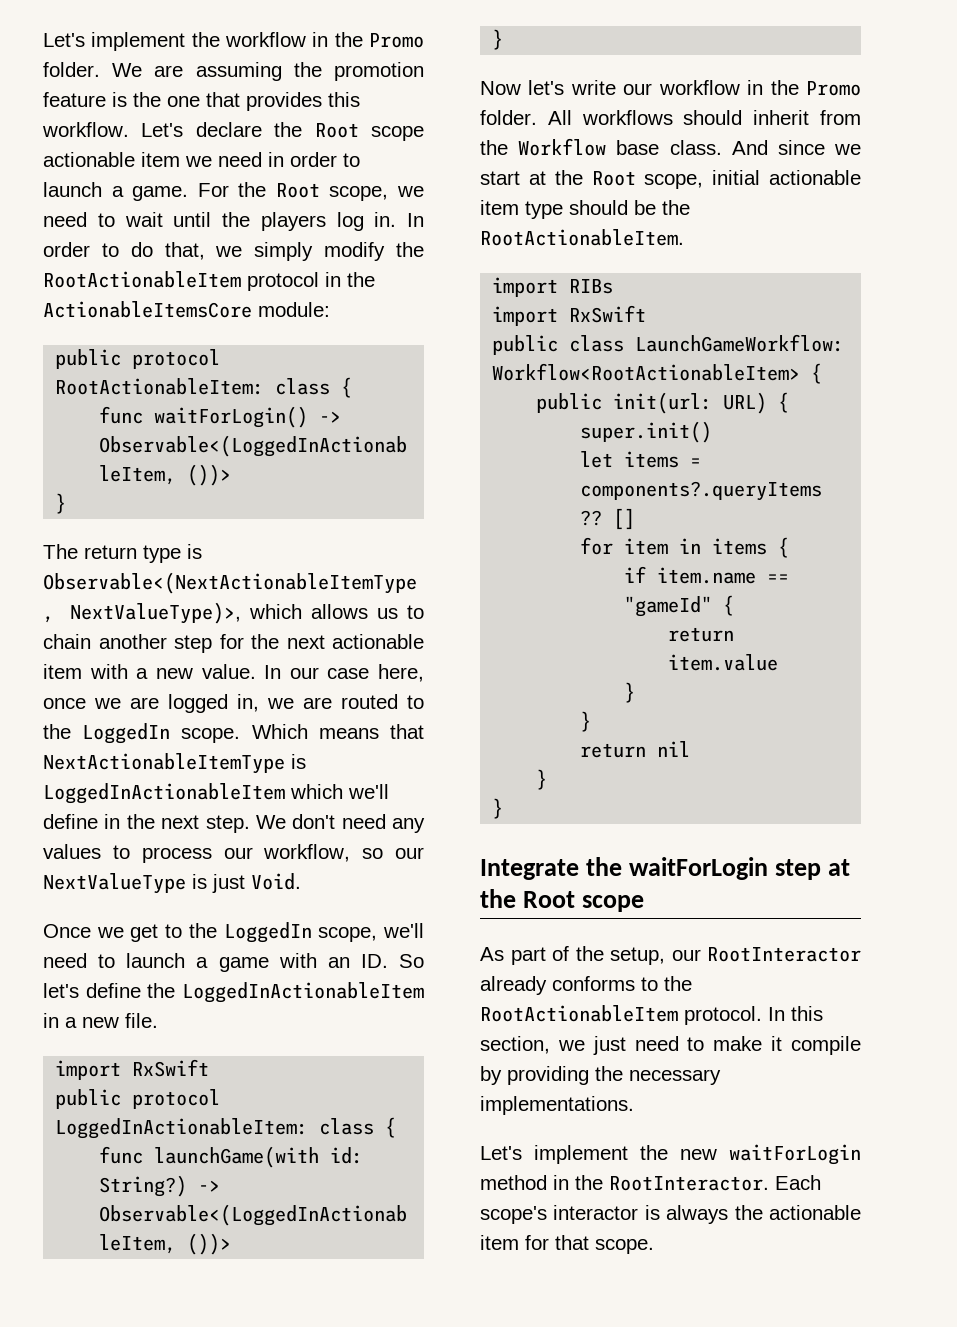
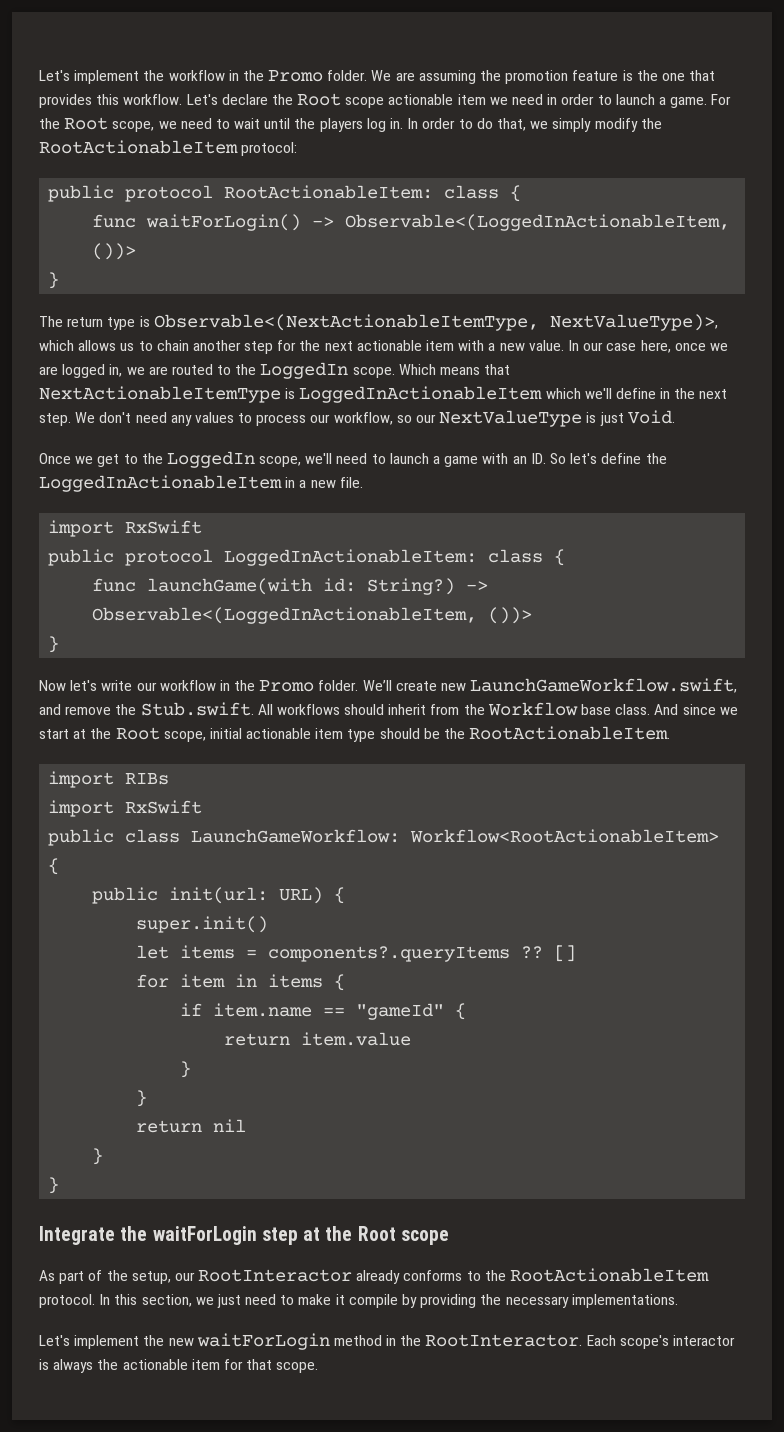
[247,272,375,291] [43,301,330,318] protocol in the ActionableItemsCore module: -> [241,142,298,156] protocol:
(537, 117) none -> [362,678,738,693] [39,702,254,716] We’ll create new LaunchGameWorkflow.swift, and remove the Stub.swift.

